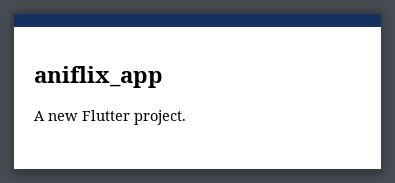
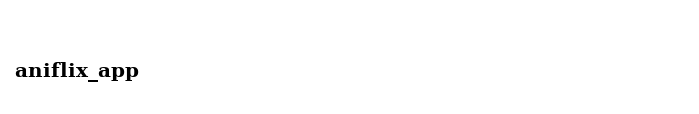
[34,110,186,125] // A new Flutter project. -> (139, 72) none

